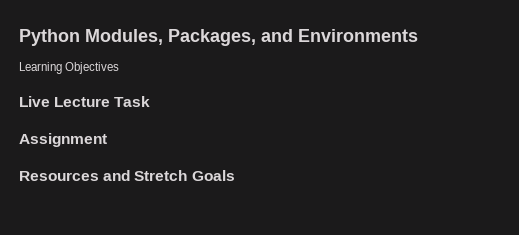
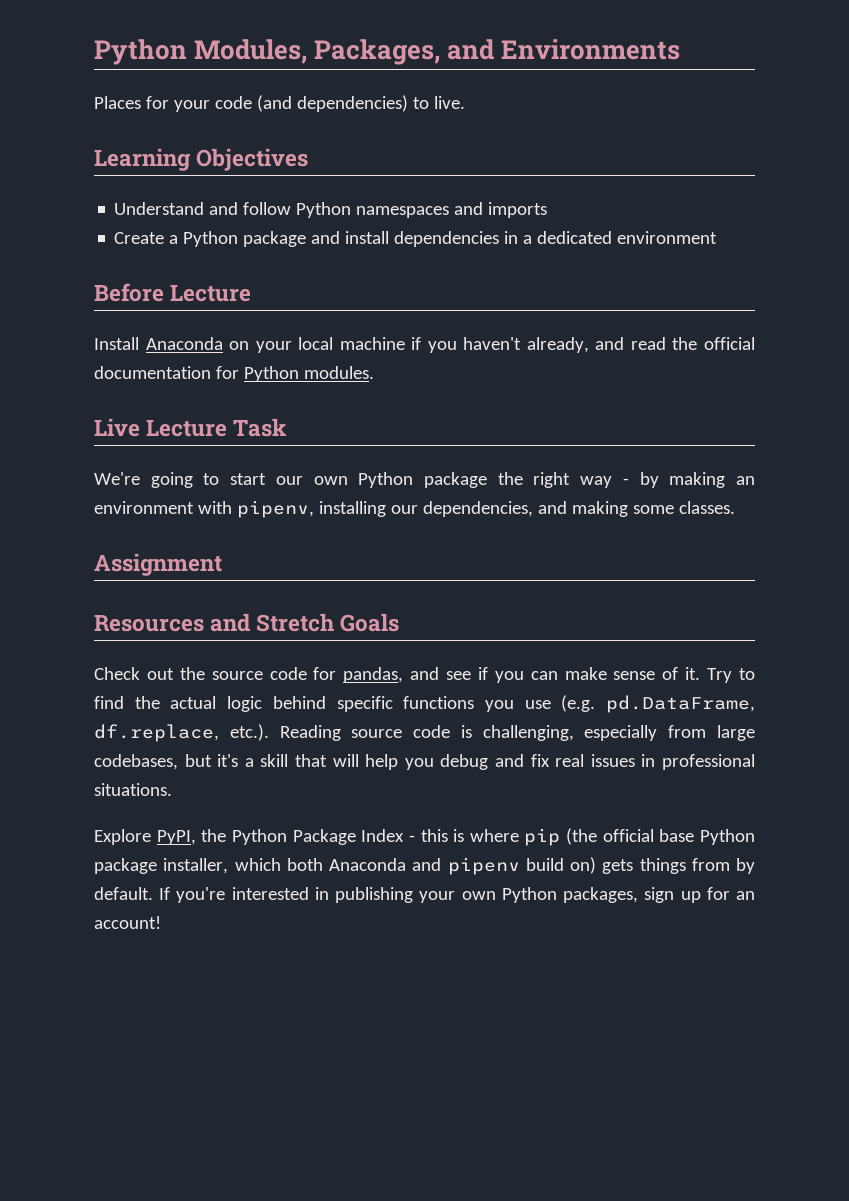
[19,62,120,74] [19,96,151,107] Learning Objectives // Live Lecture Task -> [94,95,465,112] [94,148,309,171] [114,202,548,218] [114,231,718,247] [94,283,252,302] [94,337,756,353] [94,366,374,382] [94,418,288,437] [94,472,755,488] [94,500,735,518] Places for your code (and dependencies) to live. // Learning Objectives // Understand and follow Python namespaces and imports // Create a Python package and install dependencies in a dedicated environment // Before Lecture // Install Anaconda on your local machine if you haven't already, and read the official documentation for Python modules. // Live Lecture Task // We're going to start our own Python package the right way - by making an environment with pipenv, installing our dependencies, and making some classes.
(235, 175) none -> [94,667,755,683] [94,695,755,713] [94,724,755,742] [94,754,756,770] [94,783,172,796] [94,828,756,846] [94,857,755,875] [94,887,756,903] [94,916,161,929] // Check out the source code for pandas, and see if you can make sense of it. Try to find the actual logic behind specific functions you use (e.g. pd.DataFrame, df.replace, etc.). Reading source code is challenging, especially from large codebases, but it's a skill that will help you debug and fix real issues in professional situations. // Explore PyPI, the Python Package Index - this is where pip (the official base Python package installer, which both Anaconda and pipenv build on) gets things from by default. If you're interested in publishing your own Python packages, sign up for an account!

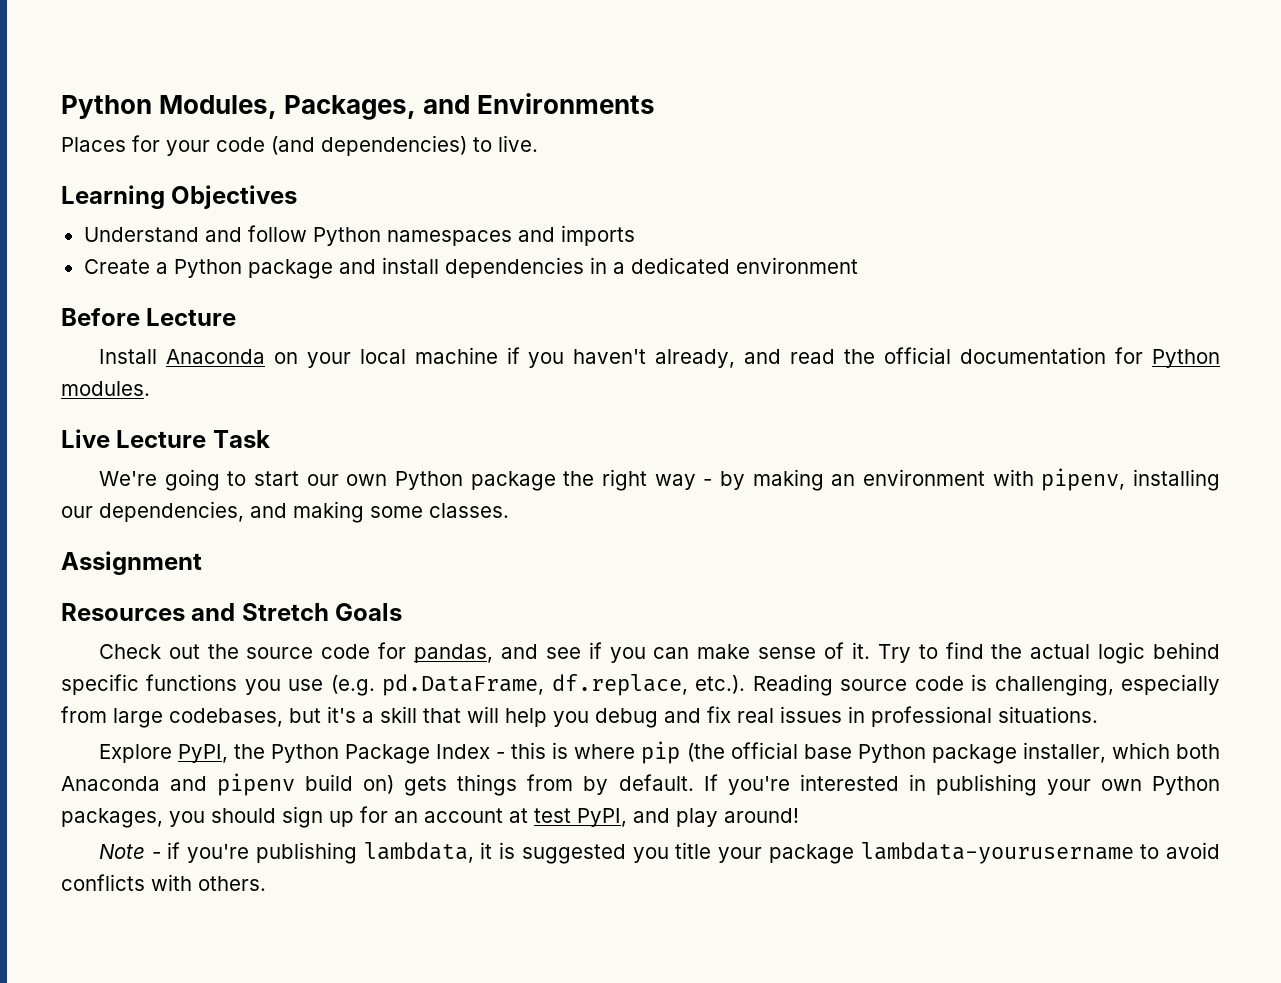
(639, 895) none -> [169,808,276,827] you should
[94,916,161,929] account! -> [424,808,799,827] [98,842,1220,864] [61,874,266,891] account at test PyPI, and play around! // Note - if you're publishing lambdata, it is suggested you title your package lambdata-yourusername to avoid conflicts with others.

